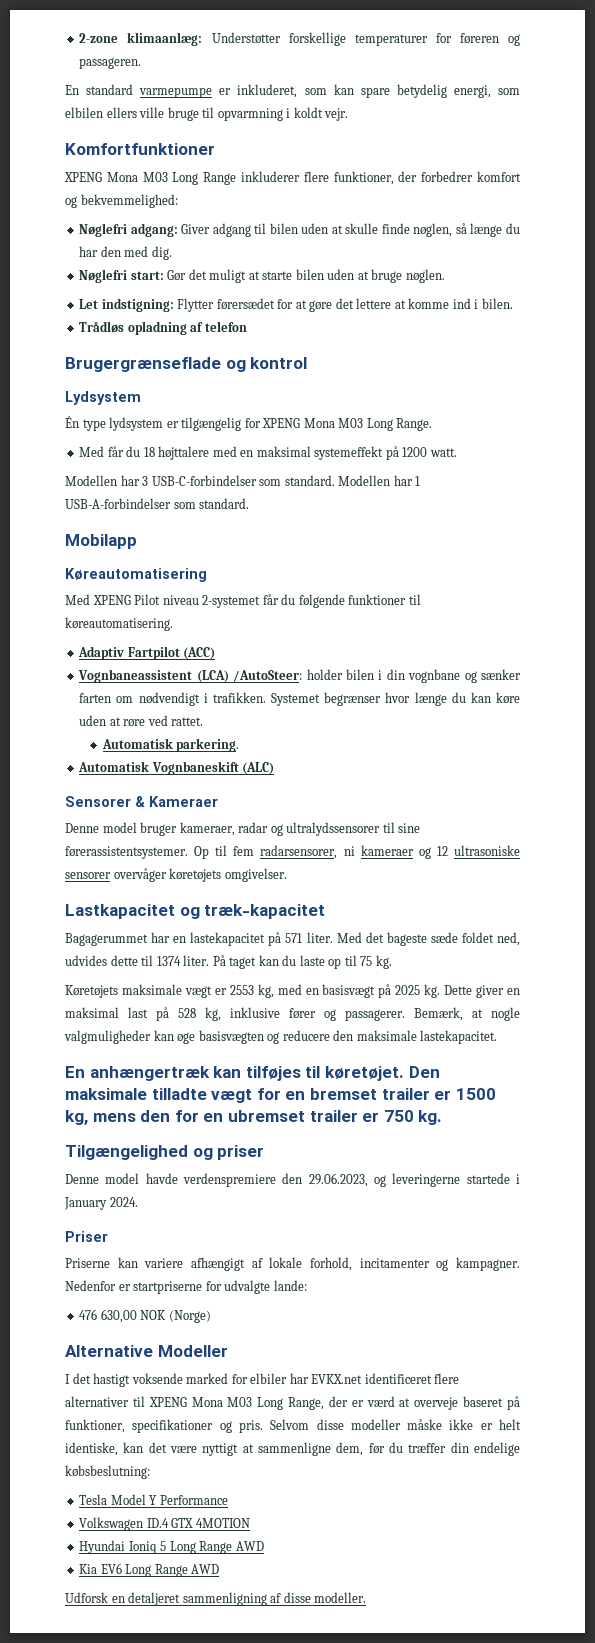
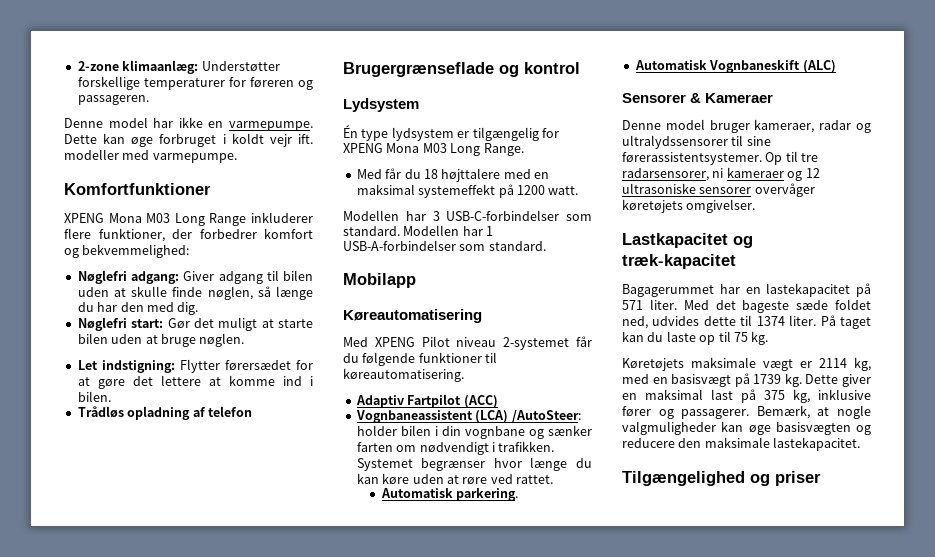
[65,84,521,98] [65,107,349,121] En standard varmepumpe er inkluderet, som kan spare betydelig energi, som elbilen ellers ville bruge til opvarmning i koldt vejr. -> [64,117,313,131] [64,133,313,147] [64,149,237,163] Denne model har ikke en varmepumpe. Dette kan øge forbruget i koldt vejr ift. modeller med varmepumpe.
[233,846,255,856] fem -> [801,153,819,162] tre
[229,985,254,995] 2553 -> [819,358,847,368] 2114
[395,985,421,995] 2025 -> [753,374,782,384] 1739
[178,1008,196,1018] 528 -> [764,390,785,400] 375
[65,1066,440,1081] [65,1088,496,1103] [65,1110,443,1125] [65,1145,265,1160] [65,1173,520,1187] [64,1197,138,1210] [65,1231,108,1242] [65,1257,520,1271] [65,1280,307,1294] [79,1309,211,1323] [65,1345,228,1357] [65,1373,460,1387] [65,1396,521,1410] [65,1419,522,1433] [65,1442,520,1456] [65,1465,150,1479] [79,1494,228,1505] [79,1517,250,1531] [79,1540,264,1554] [79,1563,220,1577] [65,1592,367,1606] En anhængertræk kan tilføjes til køretøjet. Den maksimale tilladte vægt for en bremset trailer er 1500 kg, mens den for en ubremset trailer er 750 kg. // Tilgængelighed og priser // Denne model havde verdenspremiere den 29.06.2023, og leveringerne startede i January 2024. // Priser // Priserne kan variere afhængigt af lokale forhold, incitamenter og kampagner. Nedenfor er startpriserne for udvalgte lande: // 476 630,00 NOK (Norge) // Alternative Modeller // I det hastigt voksende marked for elbiler har EVKX.net identificeret flere alternativer til XPENG Mona M03 Long Range, der er værd at overveje baseret på funktioner, specifikationer og pris. Selvom disse modeller måske ikke er helt identiske, kan det være nyttigt at sammenligne dem, før du træffer din endelige købsbeslutning: // Tesla Model Y Performance // Volkswagen ID.4 GTX 4MOTION // Hyundai Ioniq 5 Long Range AWD // Kia EV6 Long Range AWD // Udforsk en detaljeret sammenligning af disse modeller. -> [622,471,821,486] Tilgængelighed og priser

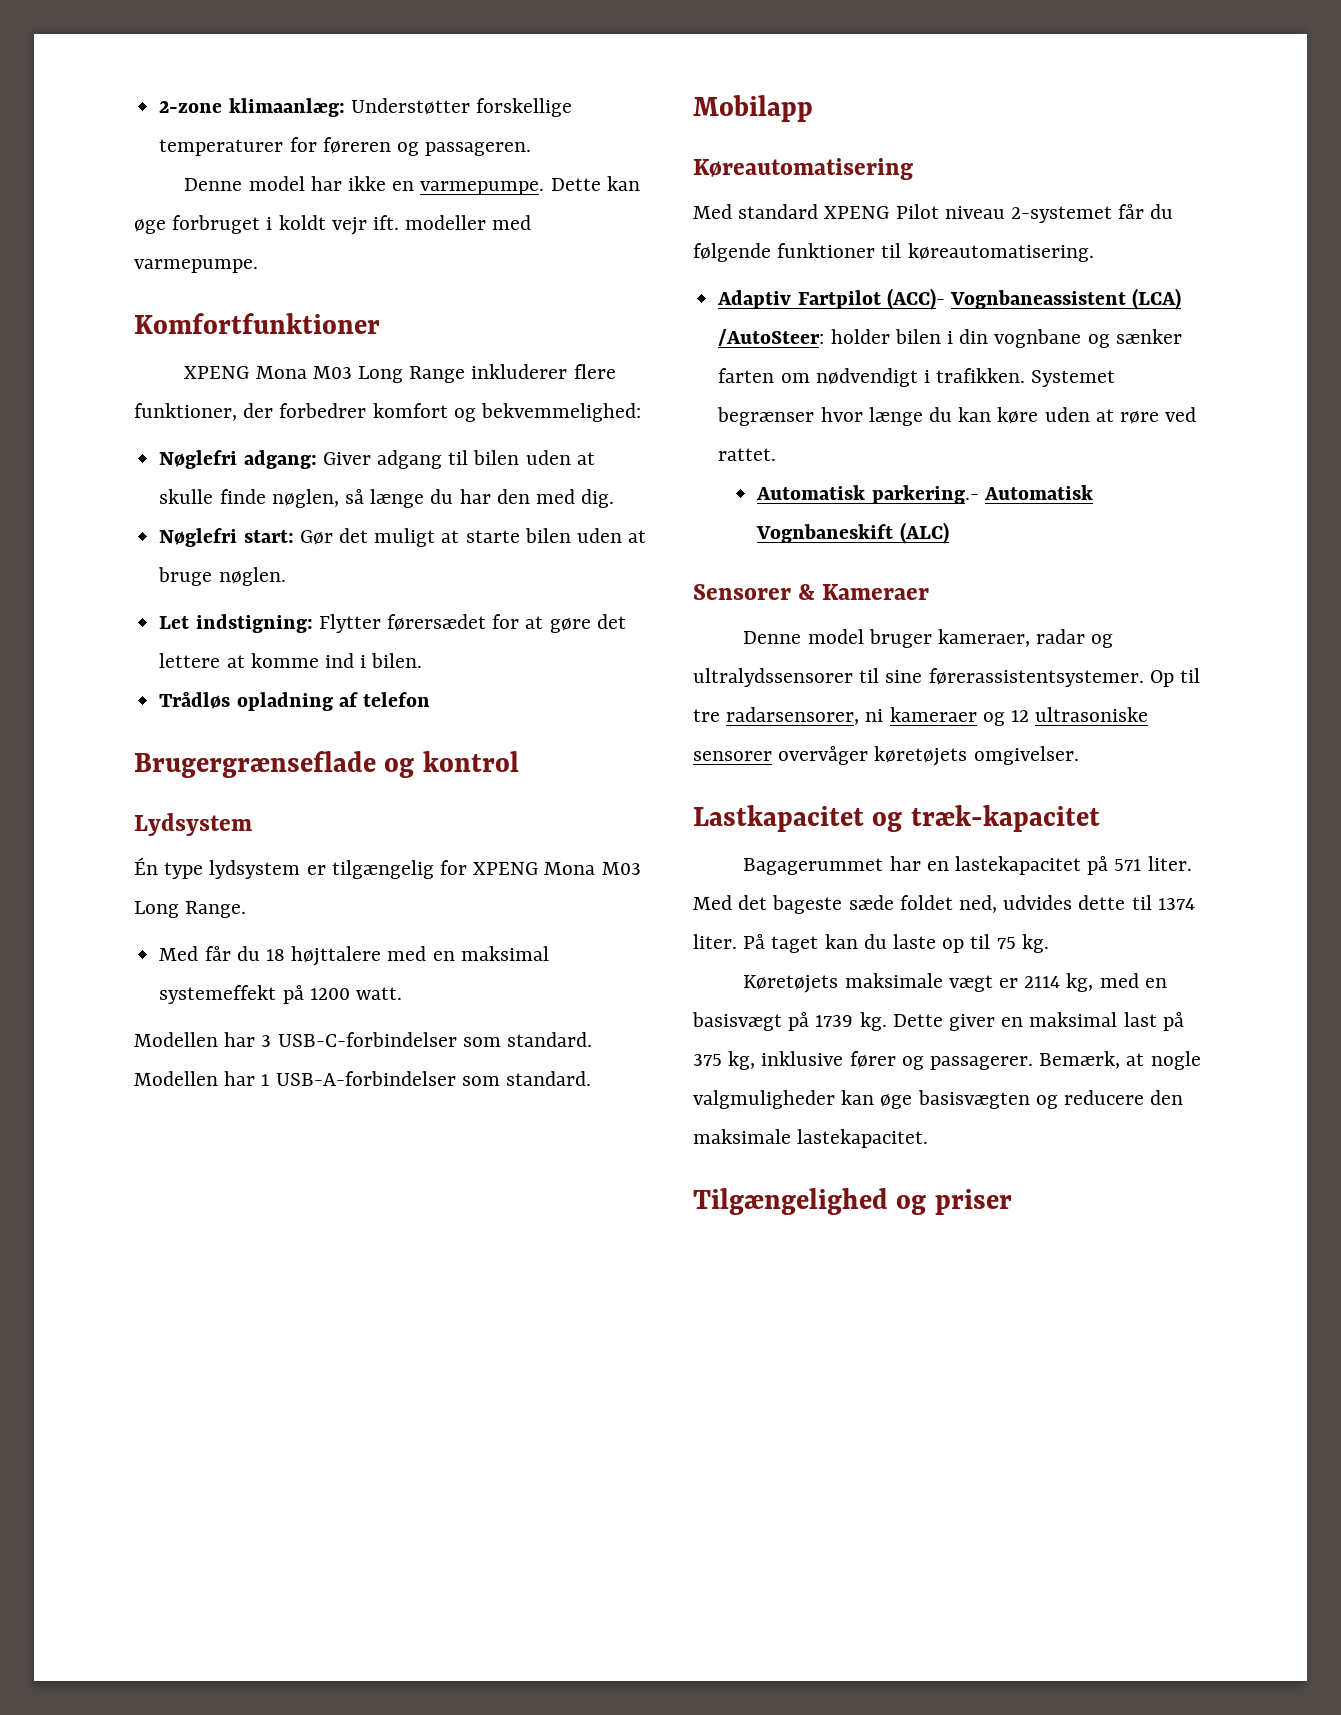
(368, 342) none -> [738,204,819,219] standard
[463,395,498,408] (ACC) // -> [886,288,945,310] (ACC)-
[456,488,519,501] parkering. // -> [871,485,979,504] parkering.-

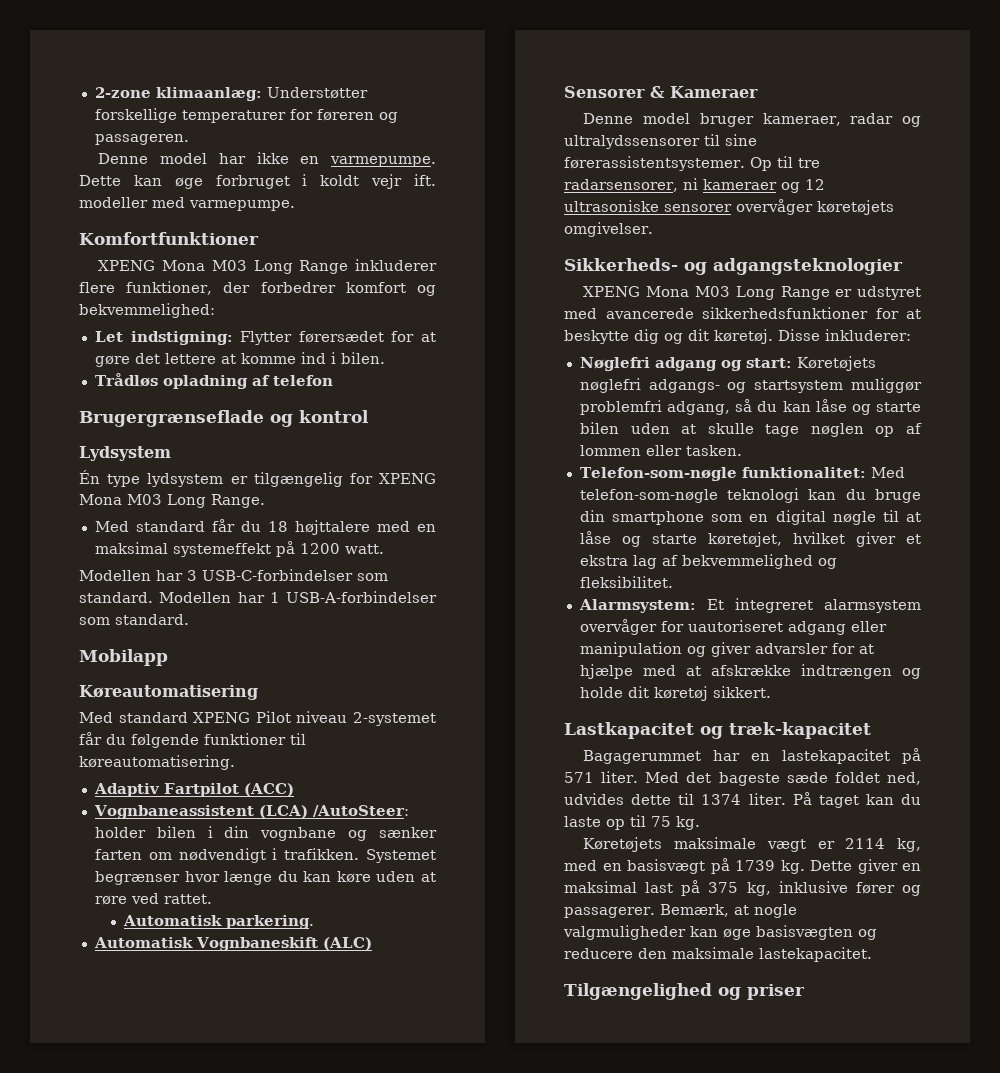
[159,450,595,469] [159,489,615,508] [159,528,647,547] [158,567,286,586] // Nøglefri adgang: Giver adgang til bilen uden at skulle finde nøglen, så længe du har den med dig. // Nøglefri start: Gør det muligt at starte bilen uden at bruge nøglen. -> (215, 310) none
(199, 953) none -> [135,521,205,532] standard
[886,288,945,310] (ACC)- -> [243,783,294,797] (ACC) //
[871,485,979,504] parkering.- -> [225,915,314,929] parkering. //
(1079, 755) none -> [564,258,903,275] [583,286,921,300] [564,307,921,319] [564,329,911,344] [579,356,876,371] [579,378,922,393] [579,399,921,415] [579,422,922,437] [579,445,742,456] [579,467,905,481] [579,488,921,503] [579,510,921,525] [579,531,921,547] [579,554,837,569] [579,576,673,588] [578,598,921,613] [579,619,887,635] [579,642,874,657] [579,664,921,679] [579,686,771,701] // Sikkerheds- og adgangsteknologier // XPENG Mona M03 Long Range er udstyret med avancerede sikkerhedsfunktioner for at beskytte dig og dit køretøj. Disse inkluderer: // Nøglefri adgang og start: Køretøjets nøglefri adgangs- og startsystem muliggør problemfri adgang, så du kan låse og starte bilen uden at skulle tage nøglen op af lommen eller tasken. // Telefon-som-nøgle funktionalitet: Med telefon-som-nøgle teknologi kan du bruge din smartphone som en digital nøgle til at låse og starte køretøjet, hvilket giver et ekstra lag af bekvemmelighed og fleksibilitet. // Alarmsystem: Et integreret alarmsystem overvåger for uautoriseret adgang eller manipulation og giver advarsler for at hjælpe med at afskrække indtrængen og holde dit køretøj sikkert.

